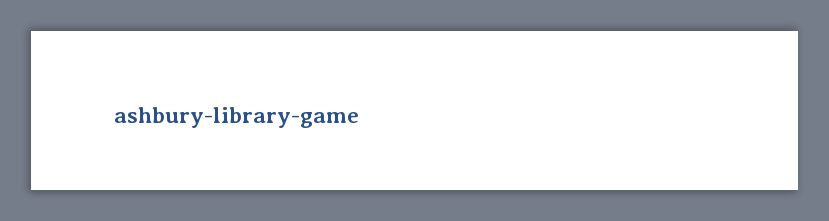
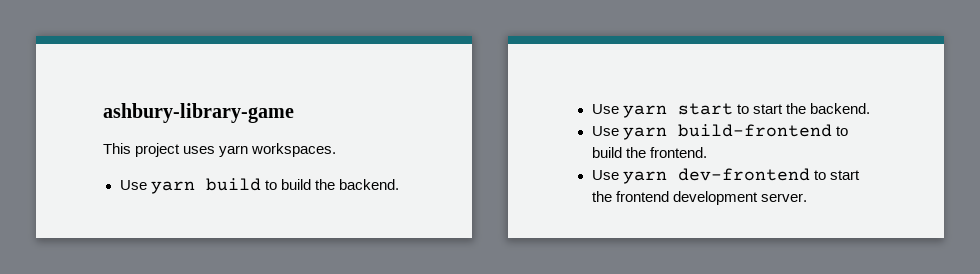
(359, 117) none -> [103,143,337,157] [119,178,399,194] [591,103,870,118] [591,124,848,140] [591,147,707,158] [591,168,860,184] [591,191,807,205] // This project uses yarn workspaces. // Use yarn build to build the backend. // Use yarn start to start the backend. // Use yarn build-frontend to build the frontend. // Use yarn dev-frontend to start the frontend development server.

